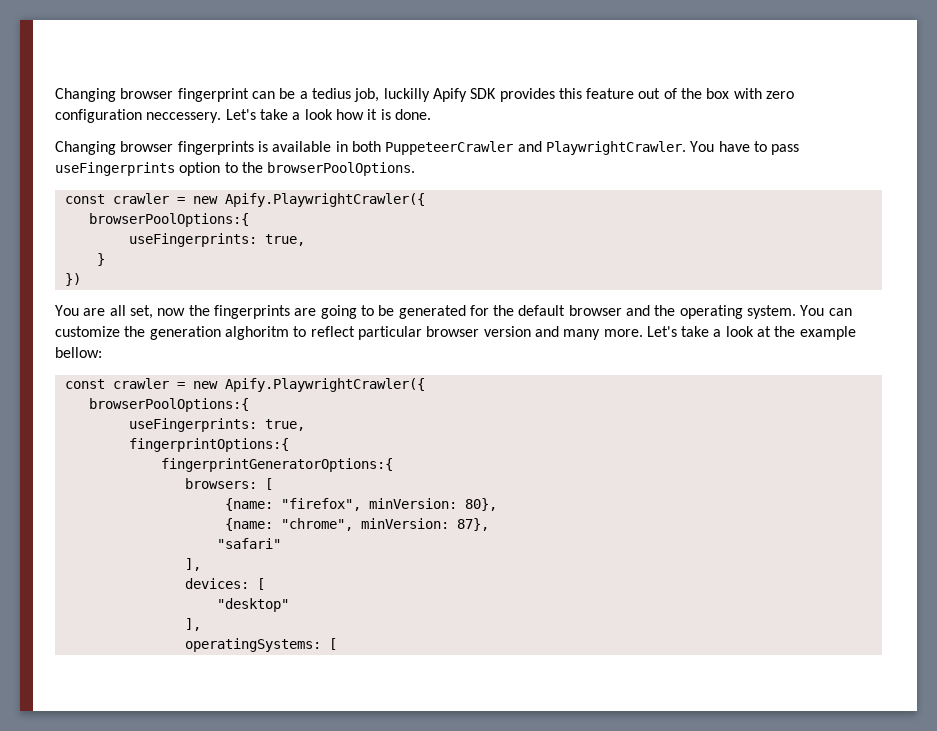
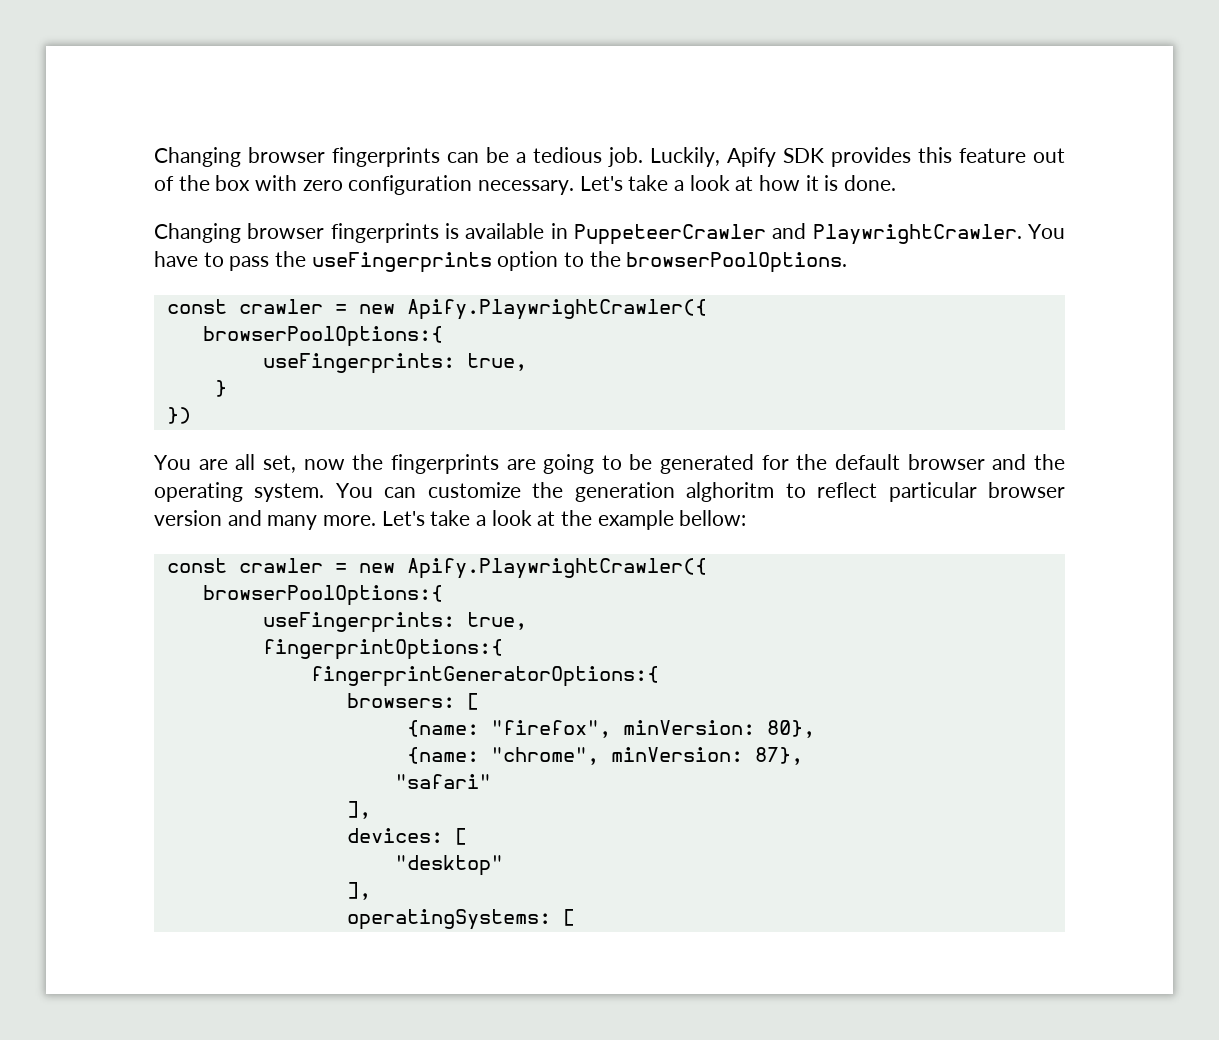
[55,88,249,102] Changing browser fingerprint -> [154,147,440,167] Changing browser fingerprints
[311,88,430,102] tedius job, luckilly -> [533,147,720,167] tedious job. Luckily,
[146,109,333,123] neccessery. Let's take a look -> [478,175,754,195] necessary. Let's take a look at
[351,141,381,152] both -> (568, 231) none
(800, 149) none -> [275,251,307,267] the

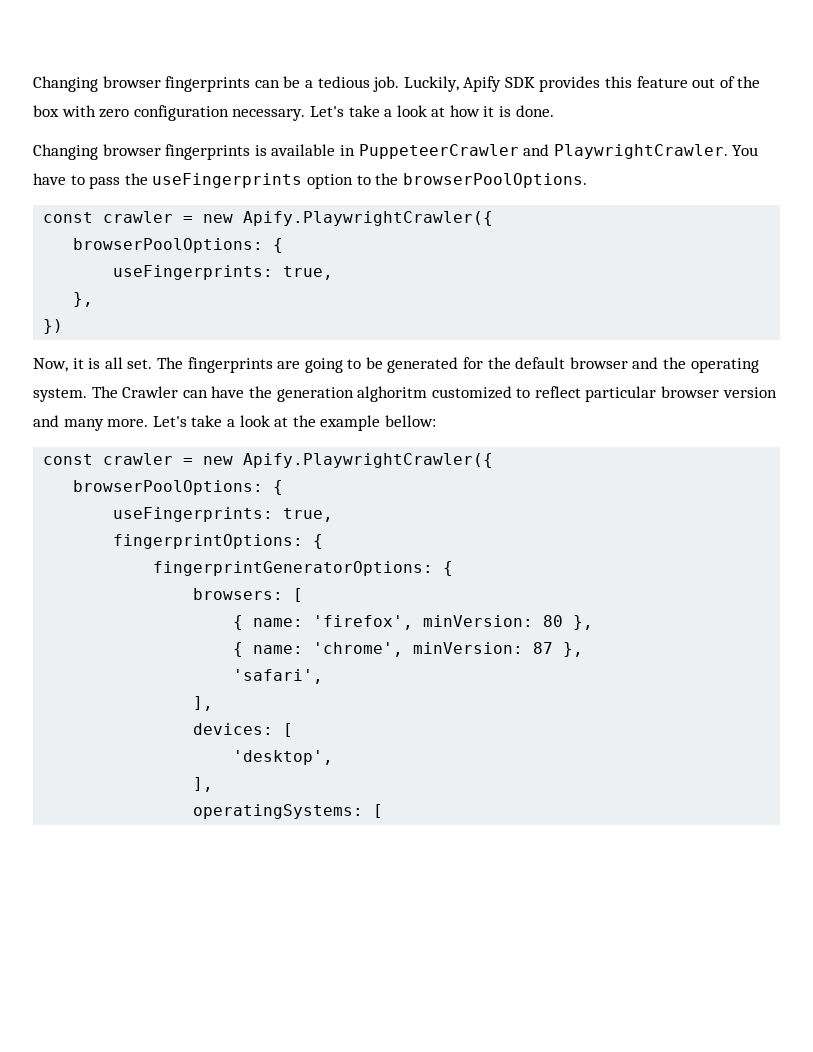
[202,326,443,347] [262,353,527,374] [214,380,227,397] browserPoolOptions:{ // useFingerprints: true, // } -> [73,238,284,253] [113,265,334,280] [73,292,94,307] browserPoolOptions: { // useFingerprints: true, // },
[154,454,384,473] You are all set, now the -> [33,357,183,372] Now, it is all set. The
[335,482,521,498] You can customize -> [91,386,245,398] The Crawler can have
(775, 492) none -> [431,386,512,399] customized
[202,585,443,606] [262,612,527,633] [262,639,503,660] [310,666,659,687] [346,693,479,710] [406,720,815,738] [406,747,803,765] [394,774,491,789] browserPoolOptions:{ // useFingerprints: true, // fingerprintOptions:{ // fingerprintGeneratorOptions:{ // browsers: [ // {name: "firefox", minVersion: 80}, // {name: "chrome", minVersion: 87}, // "safari" -> [73,480,284,495] [113,507,334,522] [113,534,324,549] [153,561,454,576] [193,588,304,602] [233,615,594,630] [233,642,584,657] [233,669,324,684] browserPoolOptions: { // useFingerprints: true, // fingerprintOptions: { // fingerprintGeneratorOptions: { // browsers: [ // { name: 'firefox', minVersion: 80 }, // { name: 'chrome', minVersion: 87 }, // 'safari',
[394,855,503,876] "desktop" -> [233,750,334,765] 'desktop',

